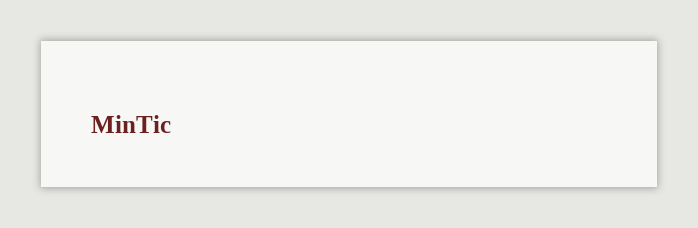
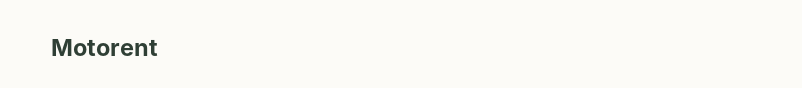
[91,115,171,133] MinTic -> [51,39,158,56] Motorent

